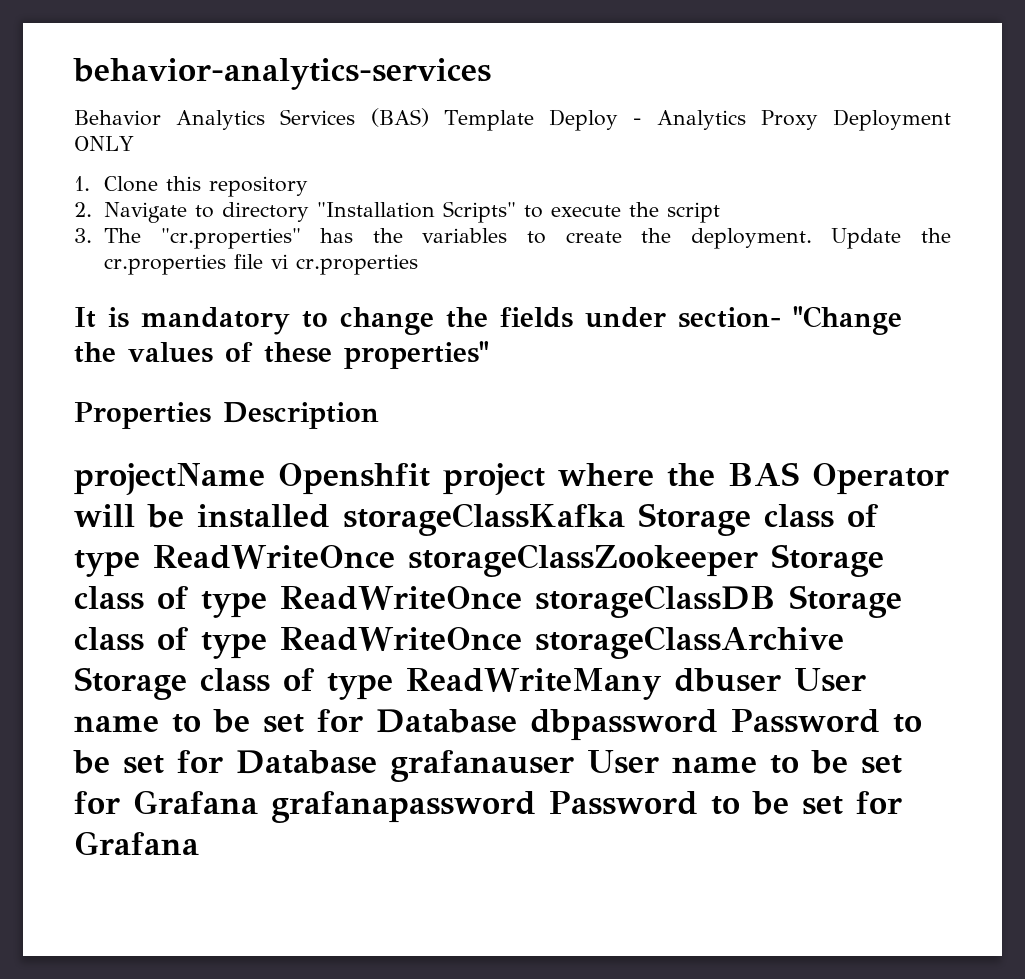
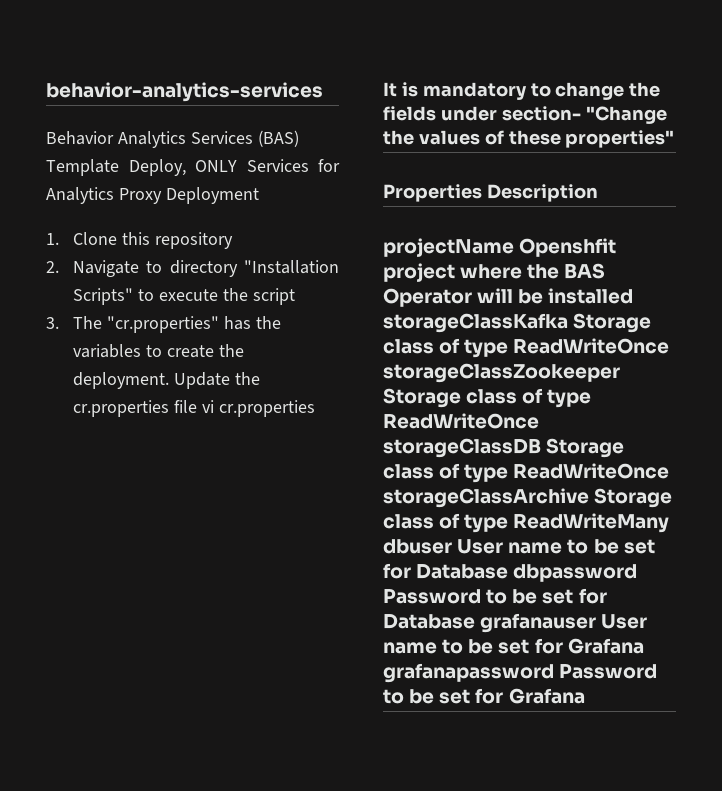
[549,109,642,131] Deploy - -> [128,159,340,176] Deploy, ONLY Services for
[74,136,134,151] ONLY -> (259, 195) none

